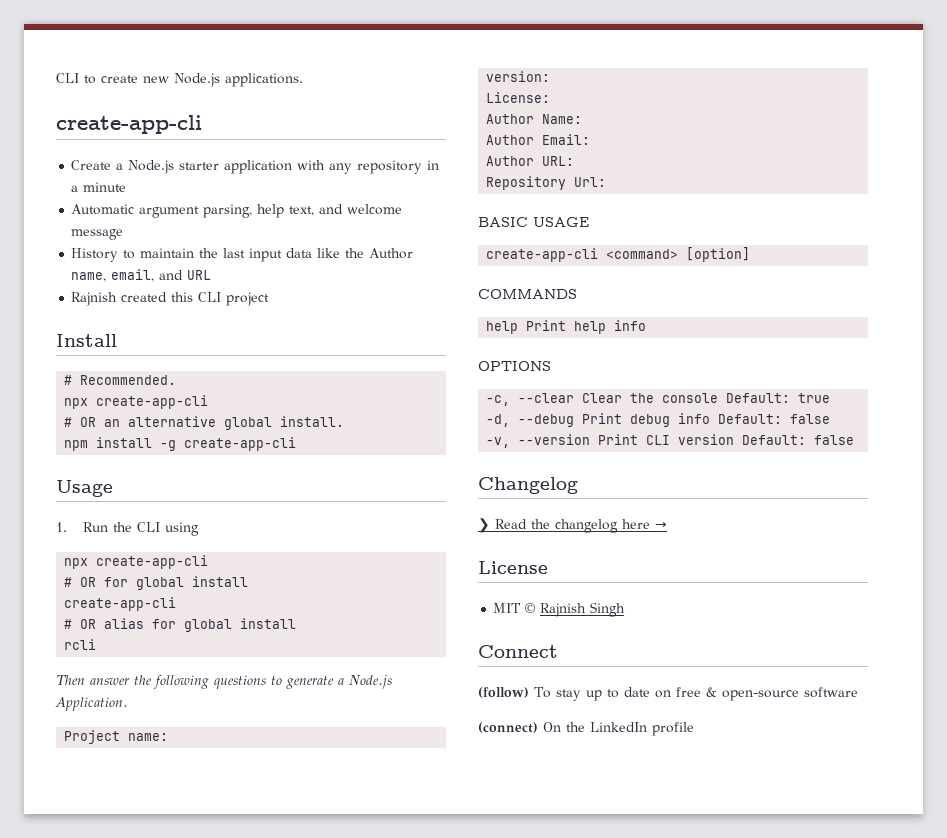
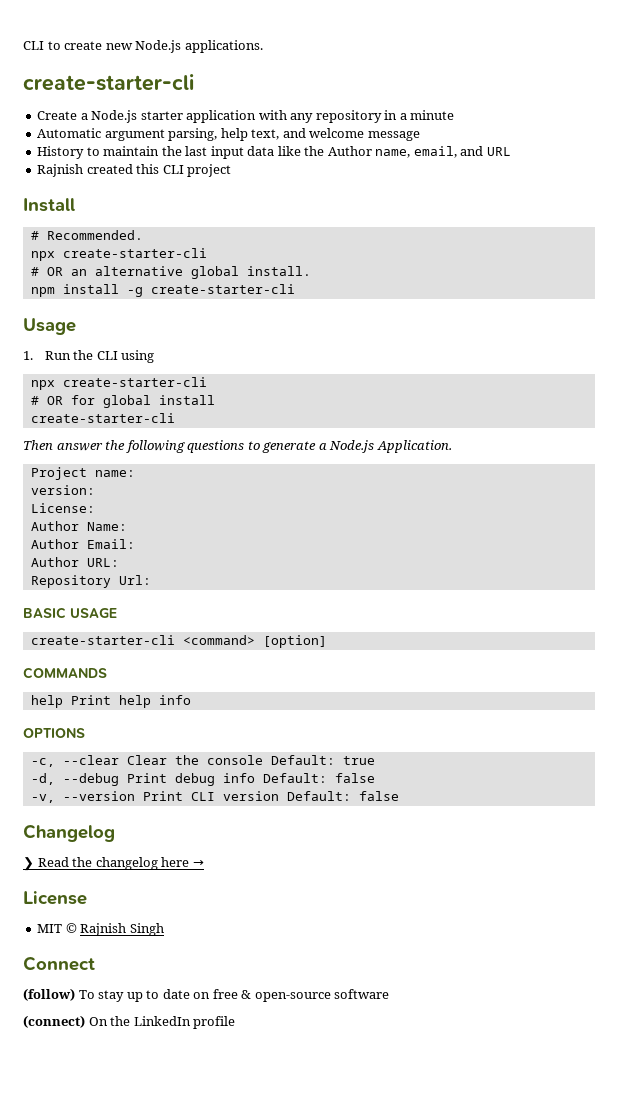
[56,115,202,134] create-app-cli -> [23,74,194,91] create-starter-cli
[96,395,209,409] create-app-cli -> [62,248,207,258] create-starter-cli
[184,437,297,451] create-app-cli -> [150,284,295,294] create-starter-cli
[96,555,209,569] create-app-cli -> [62,377,207,387] create-starter-cli
[64,597,177,611] [64,618,297,632] [64,639,97,650] create-app-cli // # OR alias for global install // rcli -> [30,413,175,423] create-starter-cli
[486,248,599,262] create-app-cli -> [30,635,175,645] create-starter-cli

